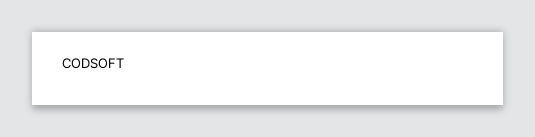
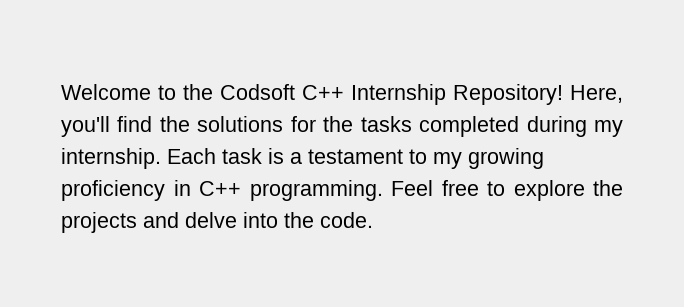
[62,58,124,69] CODSOFT -> [61,84,623,105] [61,116,624,137] [61,148,544,169] [61,180,623,201] [61,212,373,233] Welcome to the Codsoft C++ Internship Repository! Here, you'll find the solutions for the tasks completed during my internship. Each task is a testament to my growing proficiency in C++ programming. Feel free to explore the projects and delve into the code.

